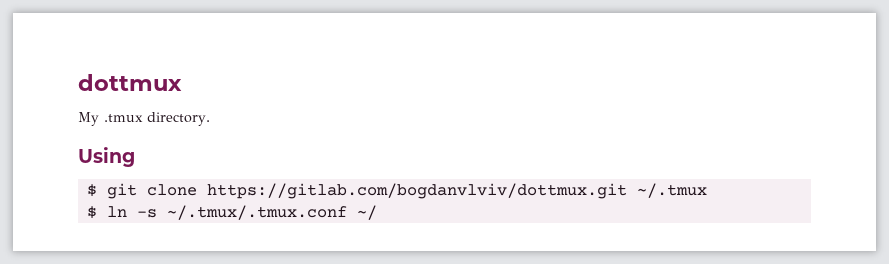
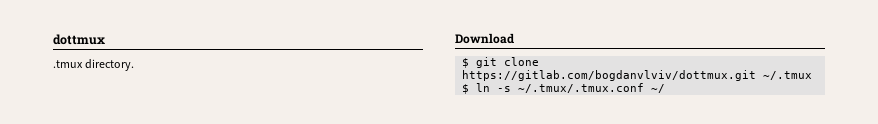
[78,112,99,126] My -> (105, 39) none
[78,147,135,167] Using -> [455,33,514,44] Download

